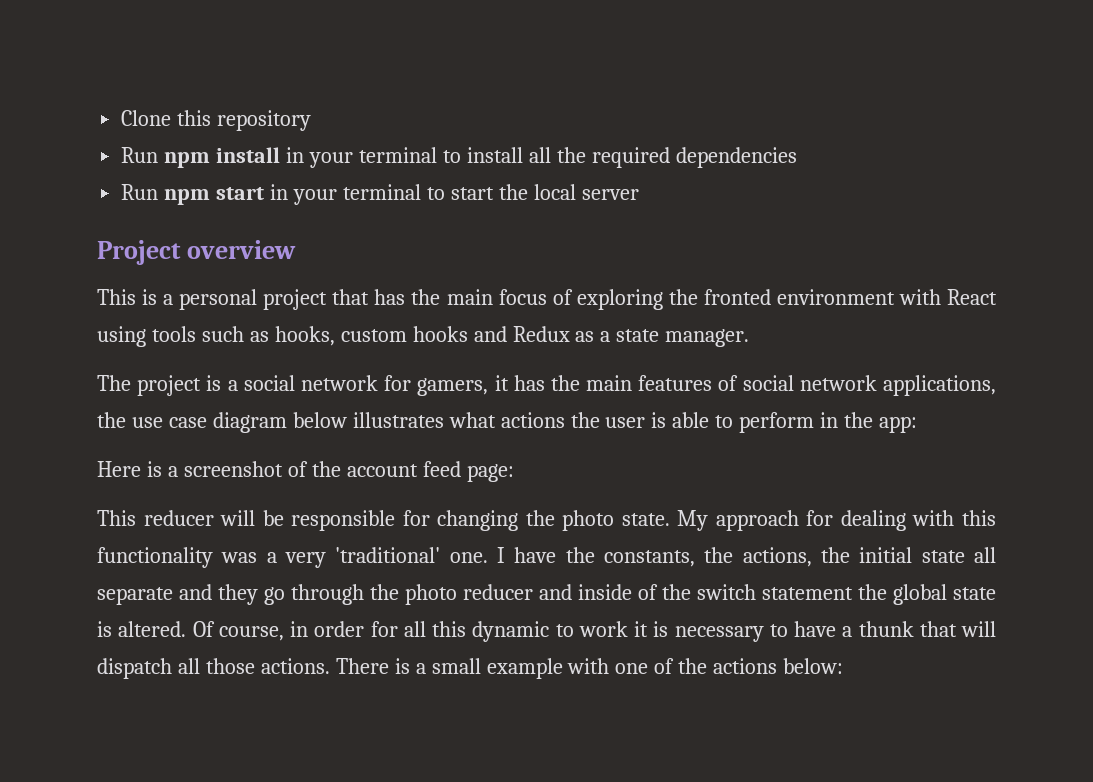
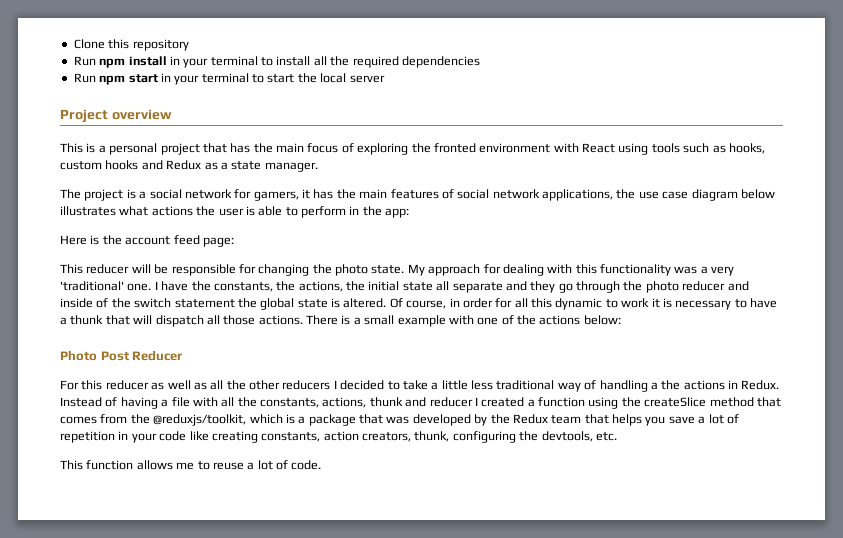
[167,461,308,477] a screenshot of -> (100, 240) none
(844, 666) none -> [60,350,183,361] [60,380,780,392] [60,397,781,409] [60,414,739,426] [60,431,617,443] [60,460,322,470] // Photo Post Reducer // For this reducer as well as all the other reducers I decided to take a little less traditional way of handling a the actions in Redux. Instead of having a file with all the constants, actions, thunk and reducer I created a function using the createSlice method that comes from the @reduxjs/toolkit, which is a package that was developed by the Redux team that helps you save a lot of repetition in your code like creating constants, action creators, thunk, configuring the devtools, etc. // This function allows me to reuse a lot of code.

